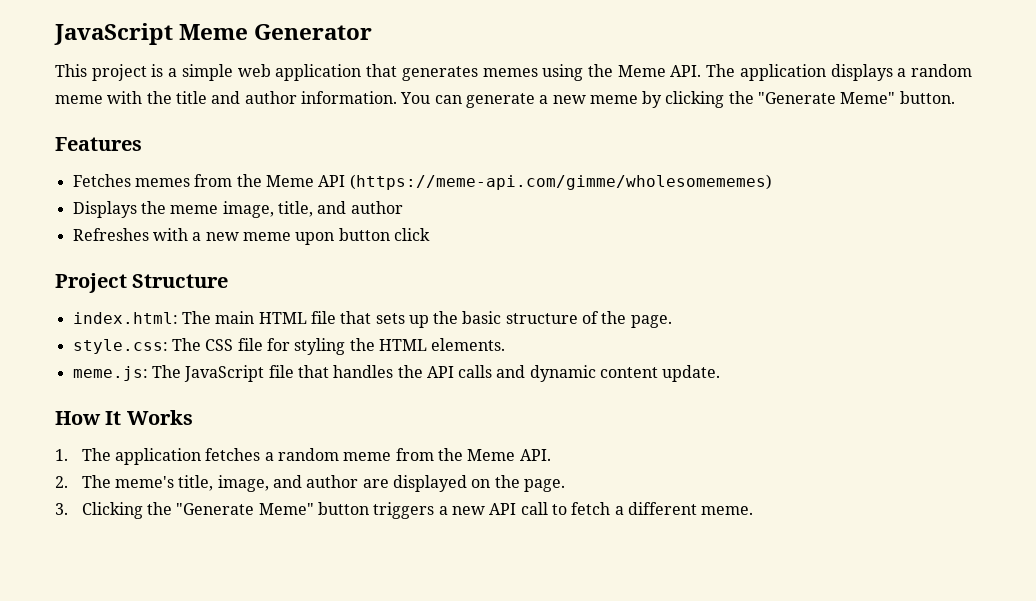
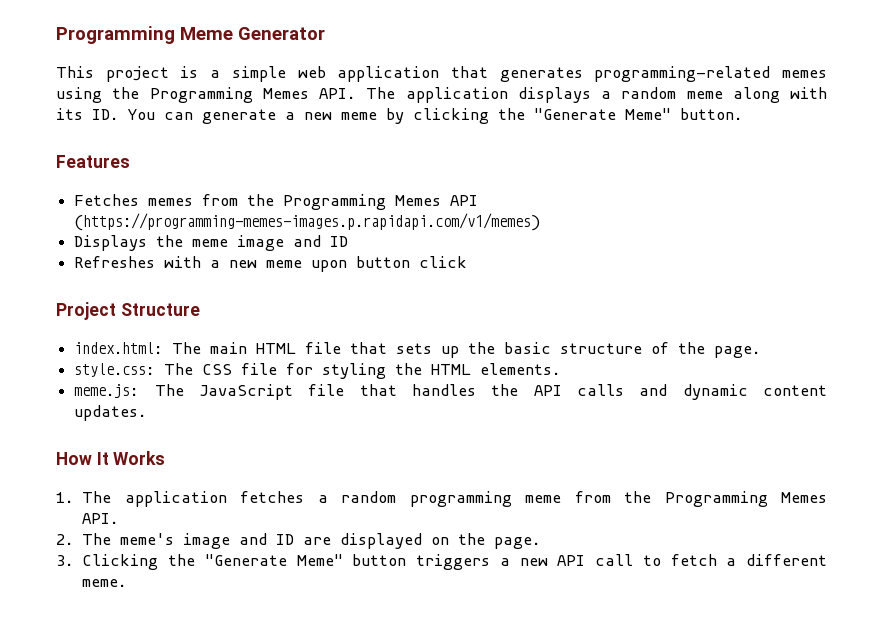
[54,23,173,45] JavaScript -> [56,26,175,44] Programming
(478, 73) none -> [594,66,771,82] programming-related
[617,65,666,77] Meme -> [149,87,309,103] Programming Memes
[107,91,397,104] with the title and author information. -> [732,87,827,103] [56,108,119,120] along with its ID.
[265,174,772,190] Meme API (https://meme-api.com/gimme/wholesomememes) -> [283,194,479,210] [74,213,541,231] Programming Memes API (https://programming-memes-images.p.rapidapi.com/v1/memes)
[222,201,403,218] image, title, and author -> [237,235,349,251] image and ID
[662,365,721,382] update. -> [74,405,148,421] updates.
(340, 454) none -> [409,491,512,507] programming
[467,449,516,461] Meme -> [664,491,828,507] Programming Memes
[178,475,359,492] title, image, and author -> [183,533,295,549] image and ID

